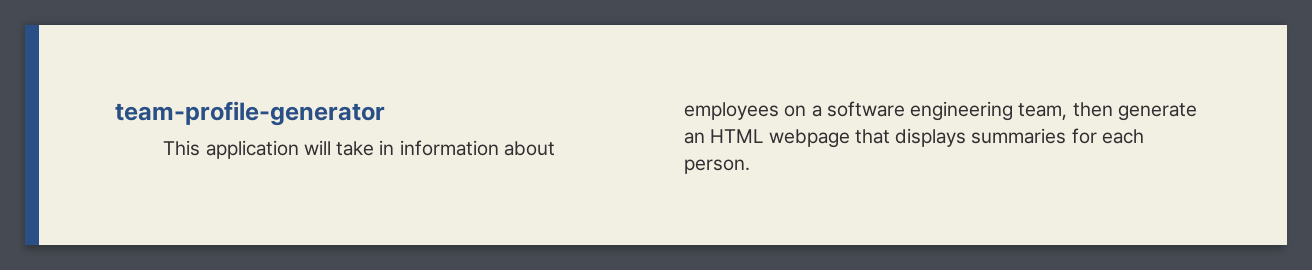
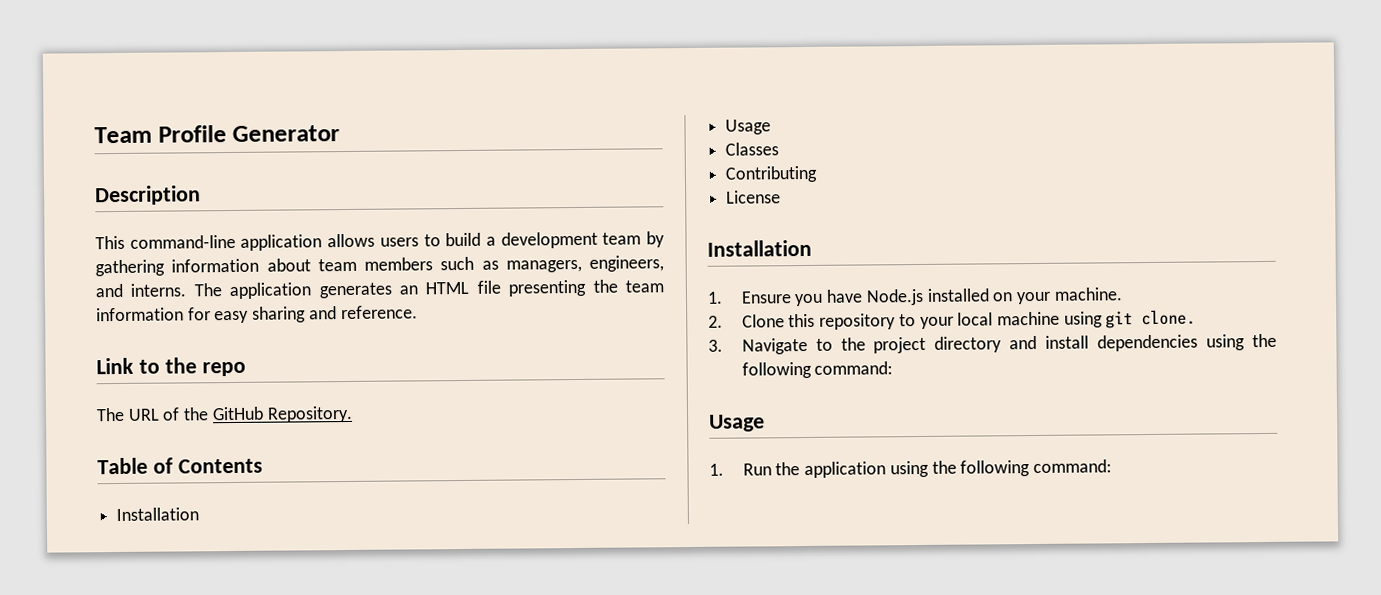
[115,101,385,126] [163,140,555,159] [684,101,1197,121] [684,128,1144,148] [684,159,750,174] team-profile-generator // This application will take in information about employees on a software engineering team, then generate an HTML webpage that displays summaries for each person. -> [94,125,341,144] [95,185,201,206] [95,231,665,251] [95,255,664,277] [95,279,664,300] [96,305,418,324] [96,357,246,377] [96,405,353,423] [97,457,263,475] [116,507,200,522] [725,119,772,135] [725,142,780,156] [725,165,818,183] [726,190,782,204] [707,239,812,257] [707,287,1123,307] [708,309,1197,330] [708,333,1277,355] [741,361,894,379] [709,414,765,432] [709,459,1112,479] Team Profile Generator // Description // This command-line application allows users to build a development team by gathering information about team members such as managers, engineers, and interns. The application generates an HTML file presenting the team information for easy sharing and reference. // Link to the repo // The URL of the GitHub Repository. // Table of Contents // Installation // Usage // Classes // Contributing // License // Installation // 1. Ensure you have Node.js installed on your machine. // 2. Clone this repository to your local machine using git clone. // 3. Navigate to the project directory and install dependencies using the following command: // Usage // 1. Run the application using the following command:

